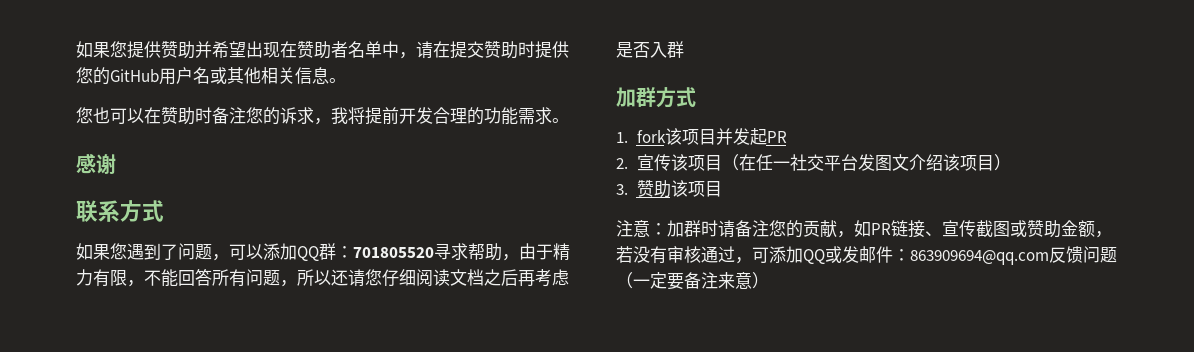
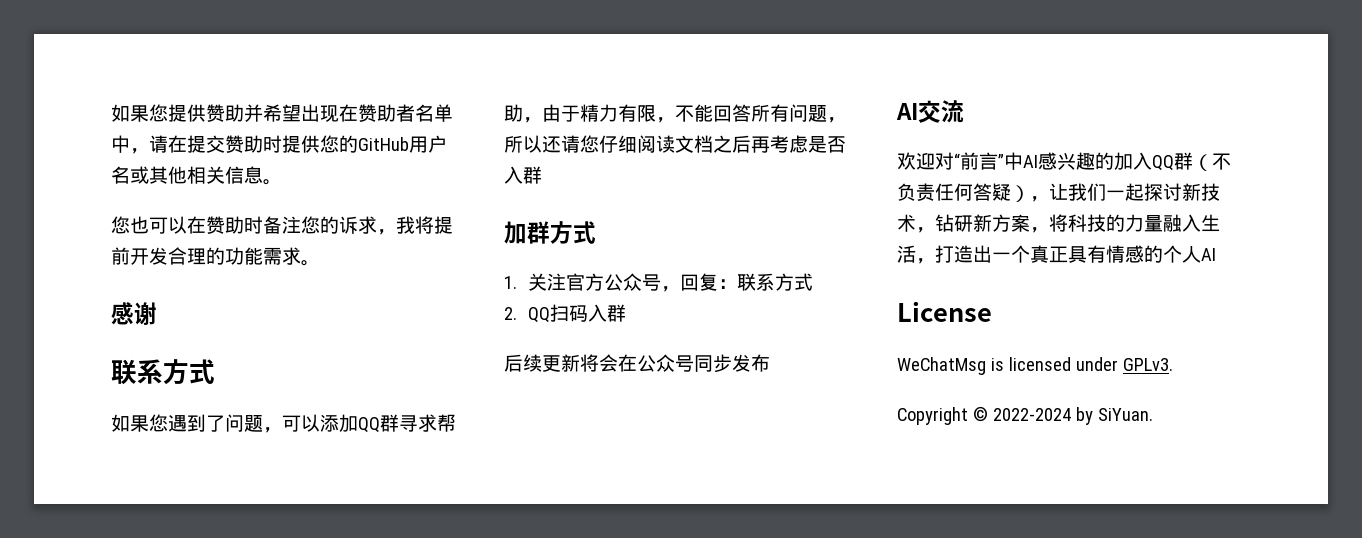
[336,246,434,258] ：701805520 -> (399, 423) none
[636,128,787,145] [616,154,1011,171] [616,180,722,198] [616,220,1112,238] [616,246,1117,265] [616,272,769,290] fork该项目并发起PR // 2.宣传该项目（在任一社交平台发图文介绍该项目） // 3.赞助该项目 // 注意：加群时请备注您的贡献，如PR链接、宣传截图或赞助金额，若没有审核通过，可添加QQ或发邮件：863909694@qq.com反馈问题（一定要备注来意） -> [527,273,813,292] [504,304,626,323] [504,354,770,373] [896,100,964,123] [897,152,1231,171] [897,183,1220,202] [897,214,1220,233] [897,245,1216,264] [897,301,992,322] [897,357,1173,375] [897,406,1153,425] 关注官方公众号，回复：联系方式 // 2. QQ扫码入群 // 后续更新将会在公众号同步发布 // AI交流 // 欢迎对“前言”中AI感兴趣的加入QQ群（不负责任何答疑），让我们一起探讨新技术，钻研新方案，将科技的力量融入生活，打造出一个真正具有情感的个人AI // License // WeChatMsg is licensed under GPLv3. // Copyright © 2022-2024 by SiYuan.

